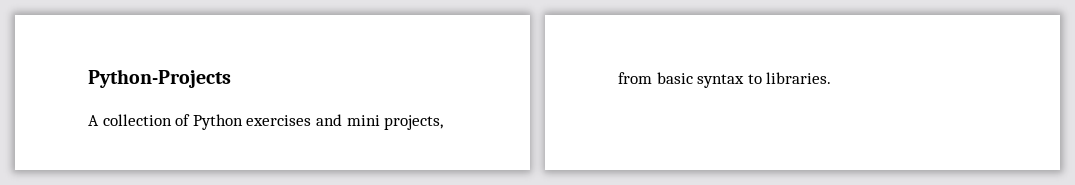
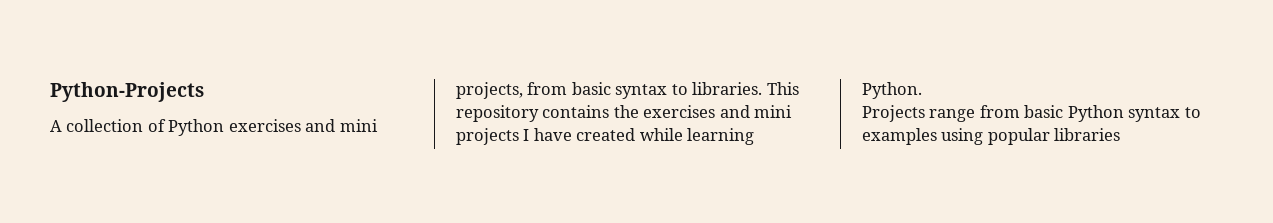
(832, 78) none -> [766,82,799,95] [456,105,793,122] [456,128,755,145] [862,82,922,99] [862,105,1201,122] [862,128,1121,145] This repository contains the exercises and mini projects I have created while learning Python. // Projects range from basic Python syntax to examples using popular libraries

